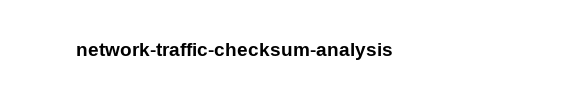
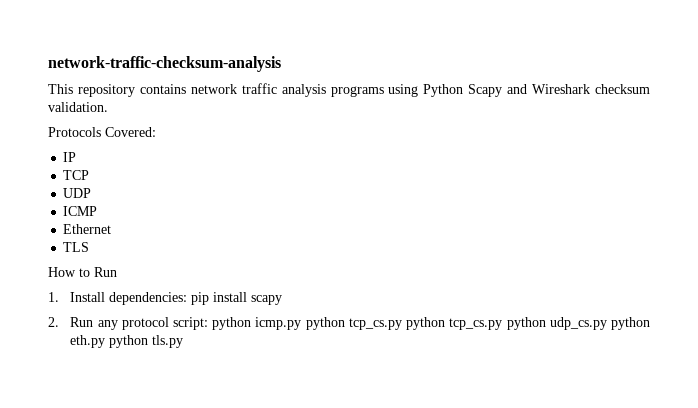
(393, 51) none -> [48,83,651,97] [48,102,108,112] [48,127,156,137] [63,152,77,162] [63,170,90,180] [63,188,92,198] [63,206,98,216] [63,224,112,234] [63,242,90,252] [48,267,117,277] [48,292,283,305] [48,317,651,330] [70,335,184,348] // This repository contains network traffic analysis programs using Python Scapy and Wireshark checksum validation. // Protocols Covered: // IP // TCP // UDP // ICMP // Ethernet // TLS // How to Run // 1. Install dependencies: pip install scapy // 2. Run any protocol script: python icmp.py python tcp_cs.py python tcp_cs.py python udp_cs.py python eth.py python tls.py

